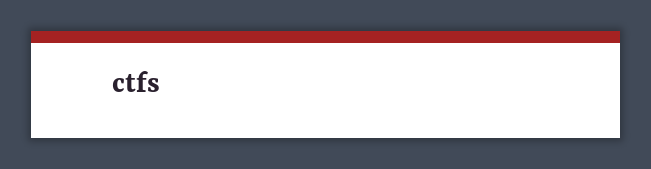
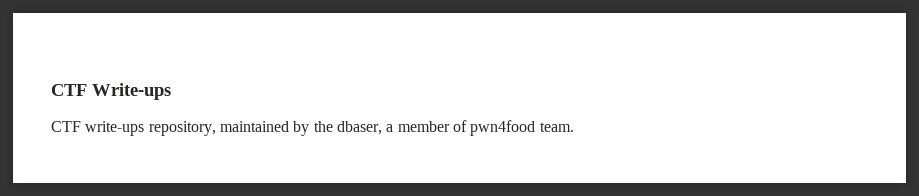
[112,71,160,92] ctfs -> [51,83,171,100] [51,120,574,136] CTF Write-ups // CTF write-ups repository, maintained by the dbaser, a member of pwn4food team.

